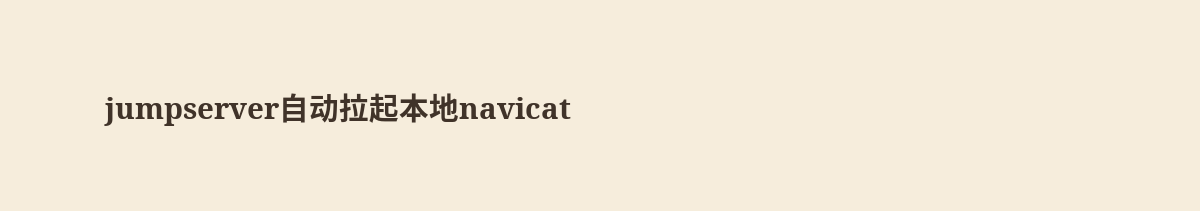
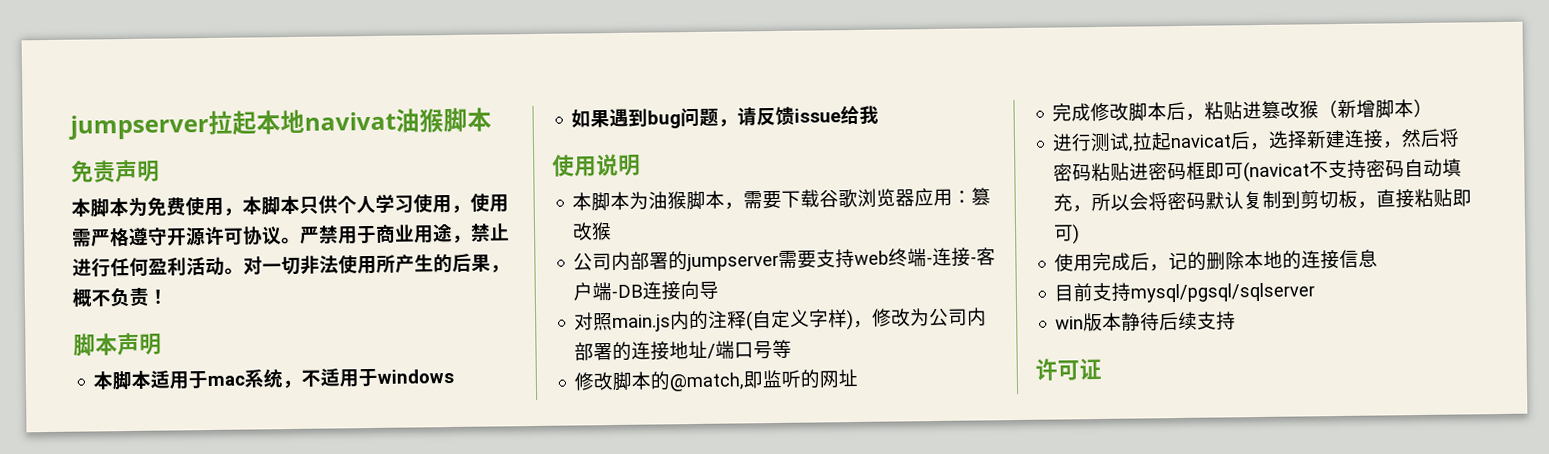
[104,93,339,126] jumpserver自动 -> [68,114,209,140] jumpserver
[459,97,571,119] navicat -> [304,107,492,133] [71,159,160,183] [71,193,509,218] [71,223,510,247] [72,253,510,278] [72,287,168,308] [73,332,162,357] [93,368,455,391] [571,105,880,129] [552,153,641,177] [572,187,992,212] [572,222,613,241] [573,247,997,272] [573,280,720,302] [574,307,988,333] [574,339,793,362] [574,368,859,392] [1052,98,1434,122] [1052,128,1461,153] [1053,158,1463,183] [1053,188,1473,213] [1053,224,1081,245] [1054,249,1379,272] [1054,282,1316,303] [1055,311,1237,332] [1035,357,1102,381] navivat油猴脚本 // 免责声明 // 本脚本为免费使用，本脚本只供个人学习使用，使用需严格遵守开源许可协议。严禁用于商业用途，禁止进行任何盈利活动。对一切非法使用所产生的后果，概不负责！ // 脚本声明 // 本脚本适用于mac系统，不适用于windows // 如果遇到bug问题，请反馈issue给我 // 使用说明 // 本脚本为油猴脚本，需要下载谷歌浏览器应用：篡改猴 // 公司内部署的jumpserver需要支持web终端-连接-客户端-DB连接向导 // 对照main.js内的注释(自定义字样)，修改为公司内部署的连接地址/端口号等 // 修改脚本的@match,即监听的网址 // 完成修改脚本后，粘贴进篡改猴（新增脚本） // 进行测试,拉起navicat后，选择新建连接，然后将密码粘贴进密码框即可(navicat不支持密码自动填充，所以会将密码默认复制到剪切板，直接粘贴即可) // 使用完成后，记的删除本地的连接信息 // 目前支持mysql/pgsql/sqlserver // win版本静待后续支持 // 许可证

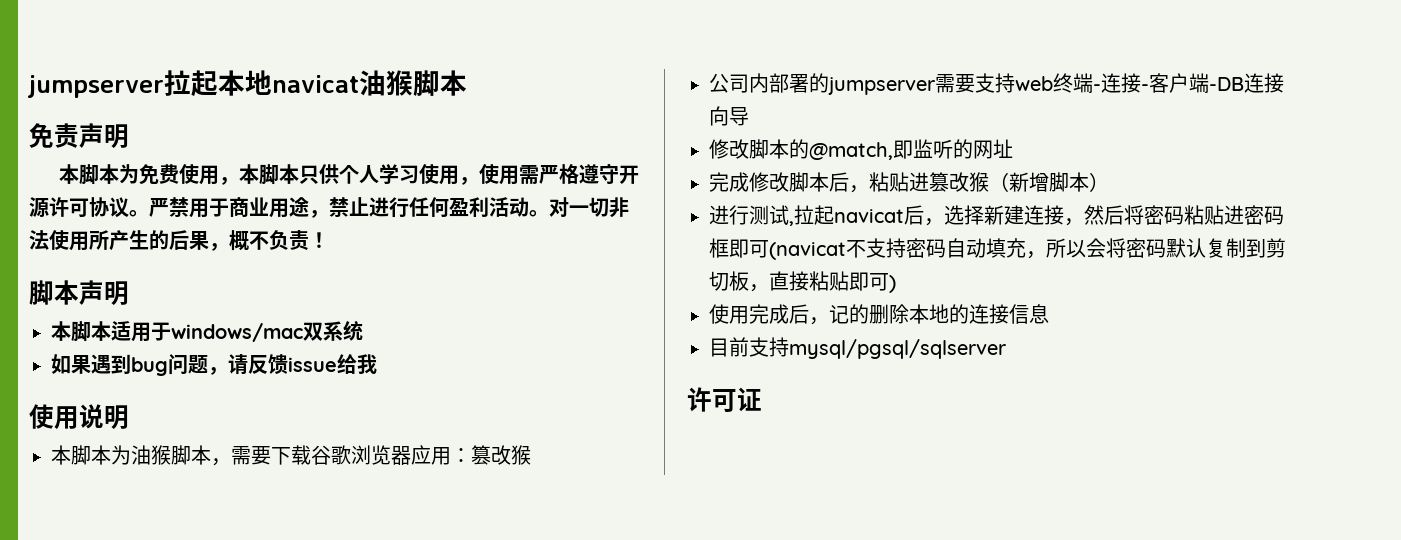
[304,111,396,131] navivat -> [272,75,359,93] navicat
[207,375,246,387] mac -> [171,322,323,342] windows/mac双
[282,368,455,389] ，不适用于windows -> (363, 330) none
[574,307,988,333] [574,339,793,362] // 对照main.js内的注释(自定义字样)，修改为公司内部署的连接地址/端口号等 -> (749, 116) none
[1055,311,1237,332] // win版本静待后续支持 -> (1006, 349) none

